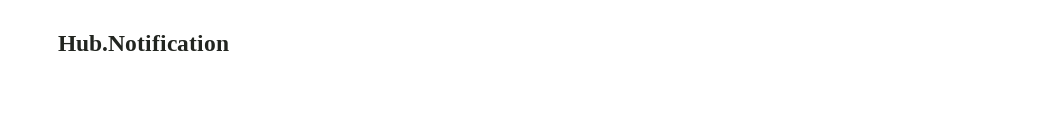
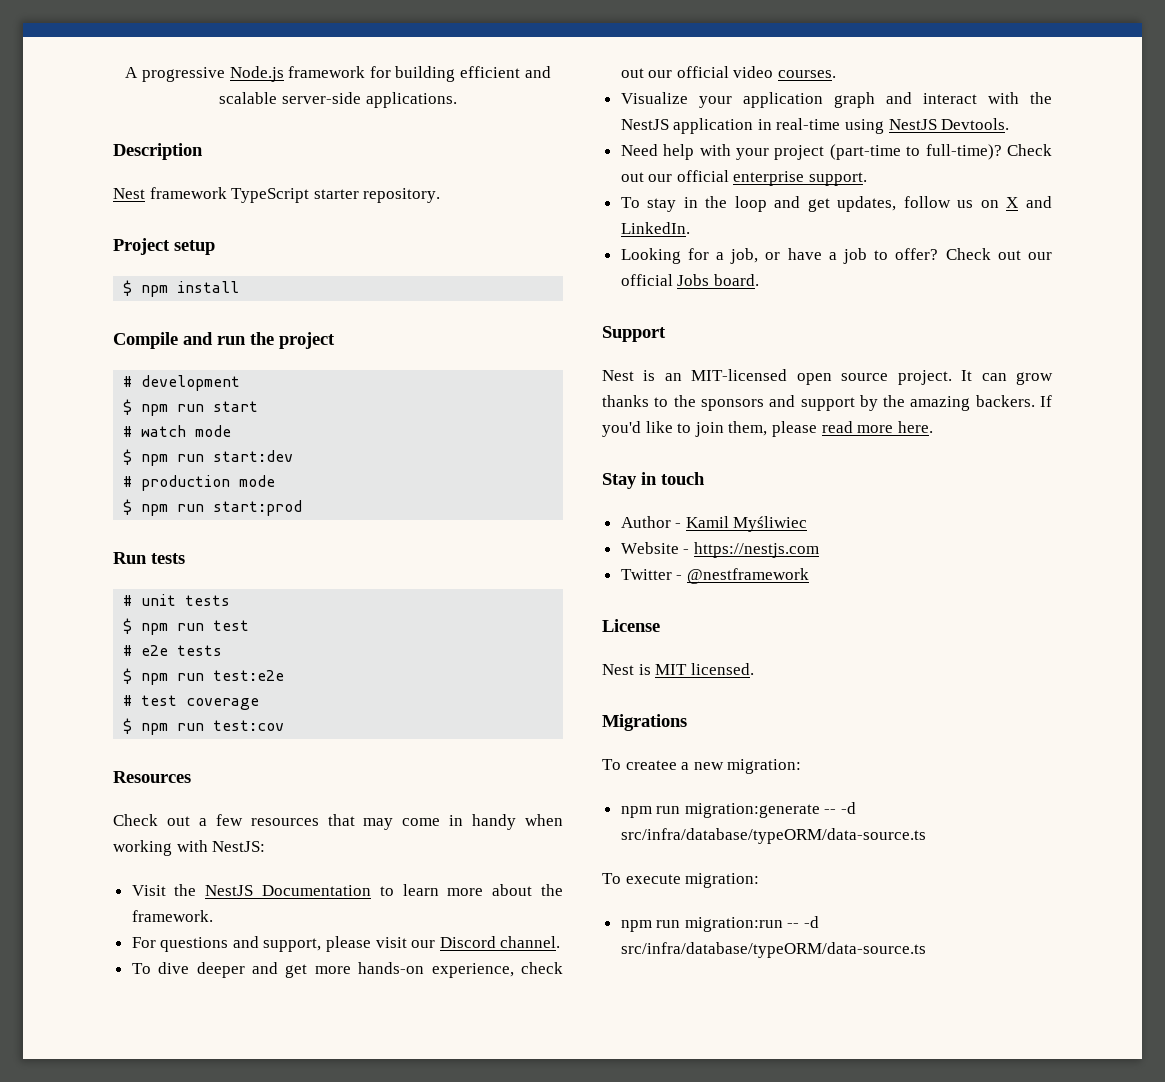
[58,35,229,51] Hub.Notification -> [125,66,551,82] [219,92,457,108] [113,143,203,160] [113,187,441,203] [113,238,215,255] [123,280,240,297] [113,332,335,349] [123,375,241,391] [123,399,259,416] [123,425,232,437] [123,449,294,466] [123,475,276,491] [123,499,303,516] [113,552,185,564] [123,594,231,606] [123,618,250,635] [123,645,223,656] [123,668,285,685] [123,695,260,710] [123,718,285,735] [113,771,191,783] [113,814,563,830] [113,840,266,856] [131,884,564,896] [131,910,213,922] [131,936,561,952] [131,962,563,978] [620,66,837,78] [620,92,1052,108] [620,118,1010,134] [620,144,1052,160] [620,170,868,186] [620,196,1052,212] [620,222,690,234] [620,248,1052,264] [620,274,759,286] [602,326,666,342] [602,369,1053,385] [602,395,1052,411] [602,421,933,437] [602,472,705,489] [620,516,808,532] [620,542,819,558] [620,568,809,584] [602,619,660,632] [602,663,754,675] [602,714,687,731] [602,759,802,774] [620,802,857,818] [620,828,926,844] [602,873,760,888] [620,916,820,932] [620,942,926,958] A progressive Node.js framework for building efficient and scalable server-side applications. // Description // Nest framework TypeScript starter repository. // Project setup // $ npm install // Compile and run the project // # development // $ npm run start // # watch mode // $ npm run start:dev // # production mode // $ npm run start:prod // Run tests // # unit tests // $ npm run test // # e2e tests // $ npm run test:e2e // # test coverage // $ npm run test:cov // Resources // Check out a few resources that may come in handy when working with NestJS: // Visit the NestJS Documentation to learn more about the framework. // For questions and support, please visit our Discord channel. // To dive deeper and get more hands-on experience, check out our official video courses. // Visualize your application graph and interact with the NestJS application in real-time using NestJS Devtools. // Need help with your project (part-time to full-time)? Check out our official enterprise support. // To stay in the loop and get updates, follow us on X and LinkedIn. // Looking for a job, or have a job to offer? Check out our official Jobs board. // Support // Nest is an MIT-licensed open source project. It can grow thanks to the sponsors and support by the amazing backers. If you'd like to join them, please read more here. // Stay in touch // Author - Kamil Myśliwiec // Website - https://nestjs.com // Twitter - @nestframework // License // Nest is MIT licensed. // Migrations // To createe a new migration: // npm run migration:generate -- -d src/infra/database/typeORM/data-source.ts // To execute migration: // npm run migration:run -- -d src/infra/database/typeORM/data-source.ts

